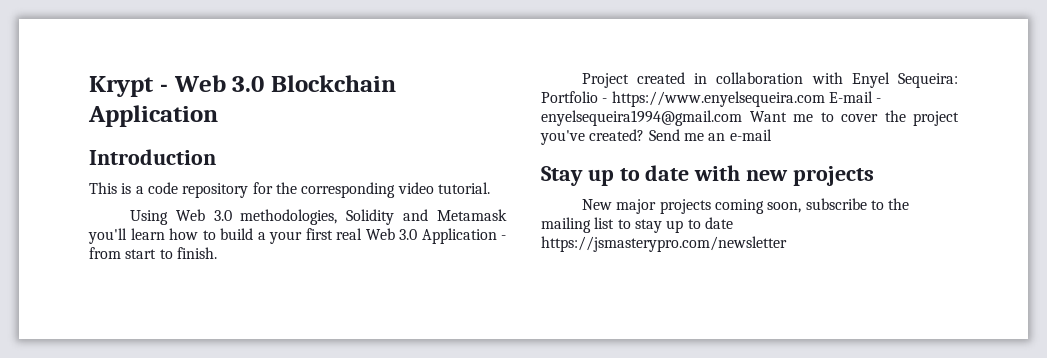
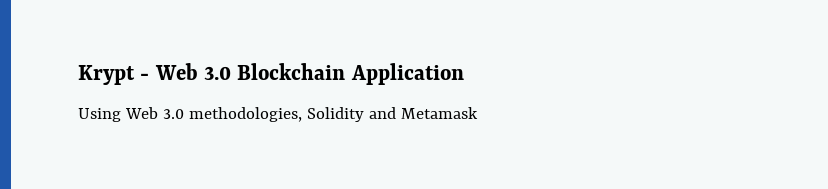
[89,149,216,165] [89,182,490,198] // Introduction // This is a code repository for the corresponding video tutorial. -> (464, 74) none
[88,228,506,244] [89,247,217,259] [581,72,958,88] [541,91,882,107] [541,110,959,126] [540,129,772,145] [541,165,874,186] [581,198,910,214] [541,217,733,233] [541,236,787,252] you'll learn how to build a your first real Web 3.0 Application - from start to finish. // Project created in collaboration with Enyel Sequeira: Portfolio - https://www.enyelsequeira.com E-mail - enyelsequeira1994@gmail.com Want me to cover the project you've created? Send me an e-mail // Stay up to date with new projects // New major projects coming soon, subscribe to the mailing list to stay up to date https://jsmasterypro.com/newsletter -> (478, 113) none

